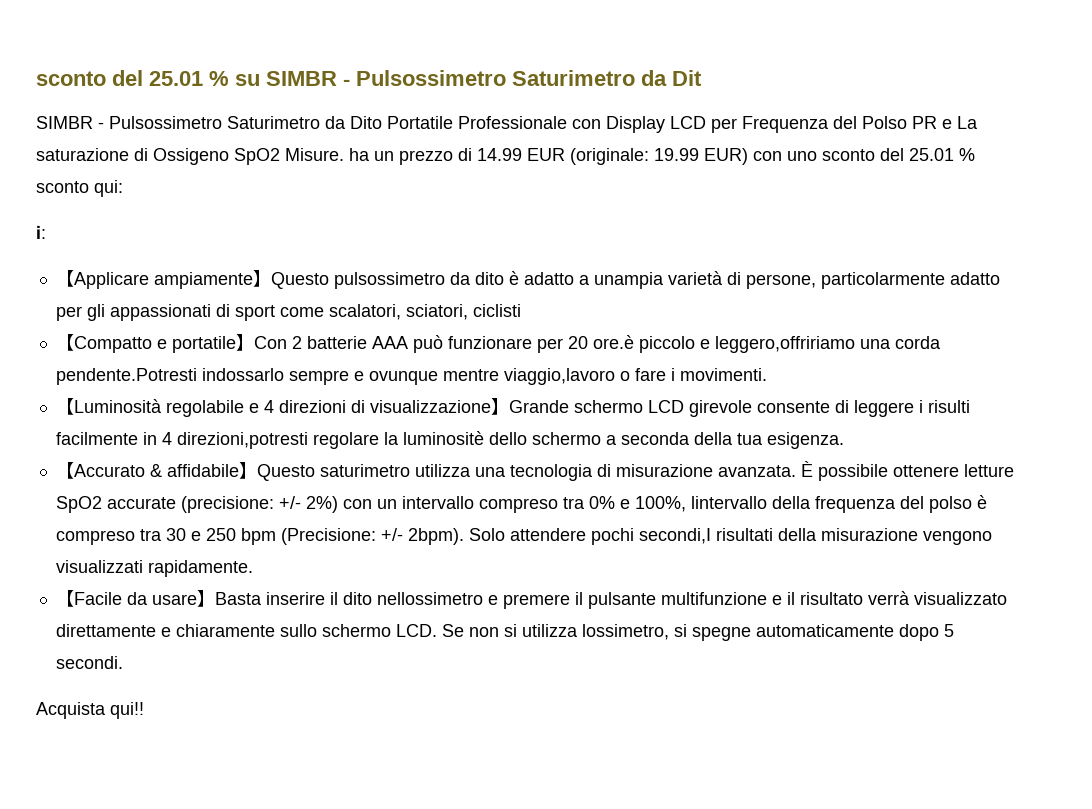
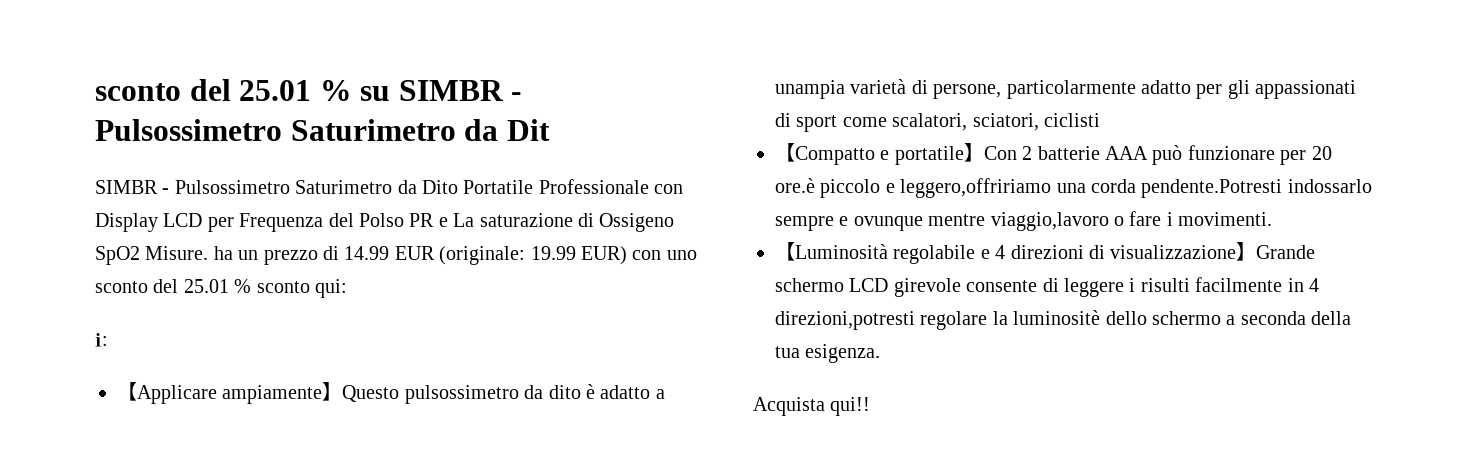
[55,461,1014,481] [55,495,987,513] [55,528,992,545] [55,560,253,577] [55,590,1007,609] [55,624,954,641] [55,656,123,669] // 【Accurato & affidabile】Questo saturimetro utilizza una tecnologia di misurazione avanzata. È possibile ottenere letture SpO2 accurate (precisione: +/- 2%) con un intervallo compreso tra 0% e 100%, lintervallo della frequenza del polso è compreso tra 30 e 250 bpm (Precisione: +/- 2bpm). Solo attendere pochi secondi,I risultati della misurazione vengono visualizzati rapidamente. // 【Facile da usare】Basta inserire il dito nellossimetro e premere il pulsante multifunzione e il risultato verrà visualizzato direttamente e chiaramente sullo schermo LCD. Se non si utilizza lossimetro, si spegne automaticamente dopo 5 secondi. -> (881, 353) none

